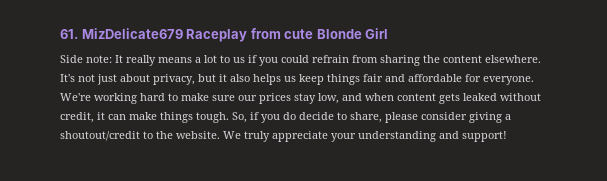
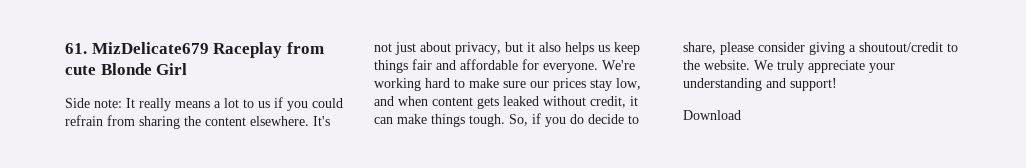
(507, 136) none -> [683,110,741,120] // Download

